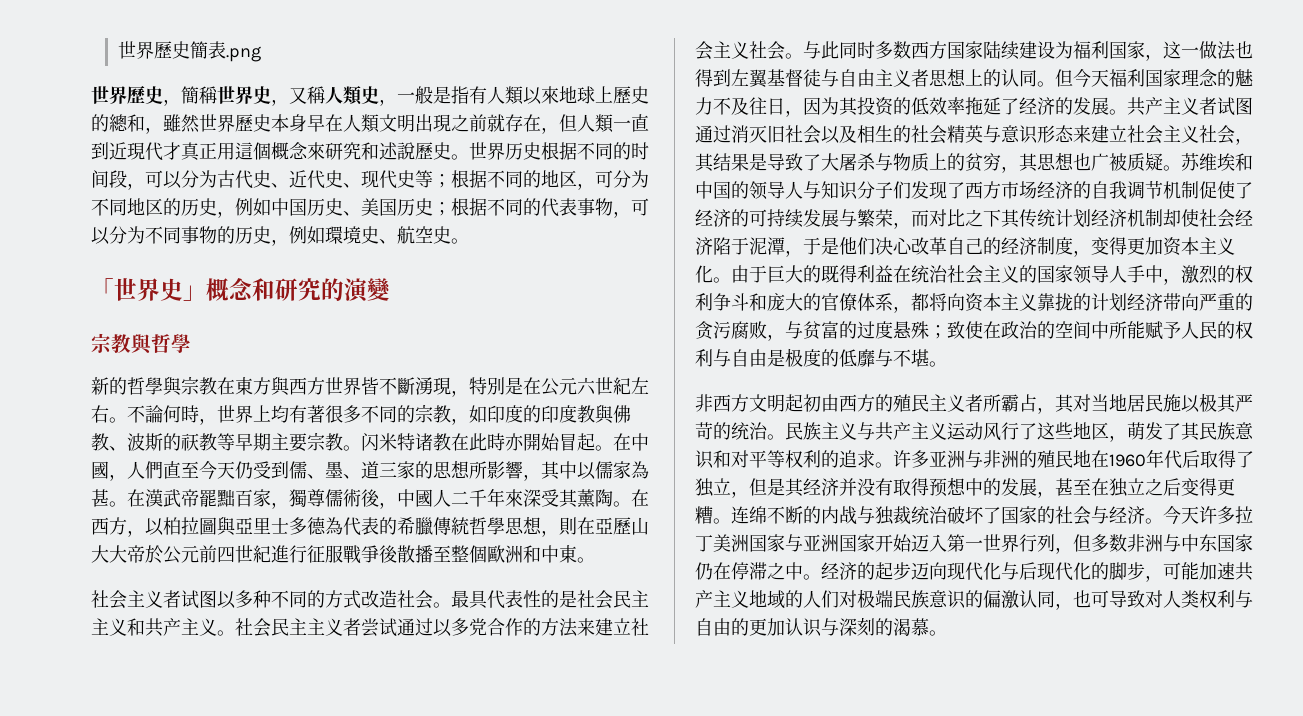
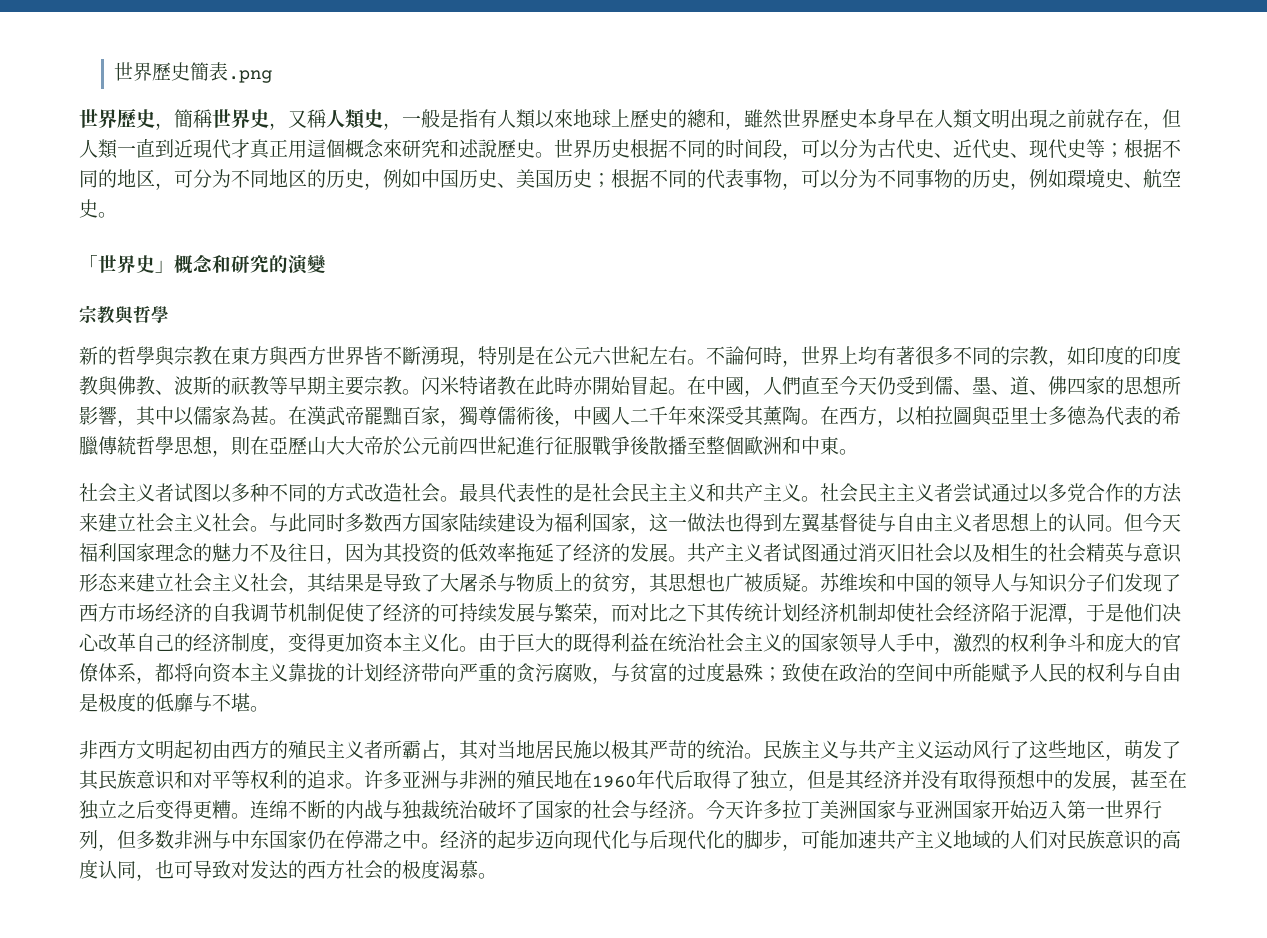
[379,462,397,477] 三 -> [1029,376,1086,395] 、佛四
[857,589,893,608] 极端 -> (1067, 839) none
[983,590,1019,609] 偏激 -> [1162,830,1181,849] [79,860,98,879] 高度
[1163,590,1253,608] [695,617,893,637] 人类权利与自由的更加认识与深刻的 -> [250,860,440,880] 发达的西方社会的极度

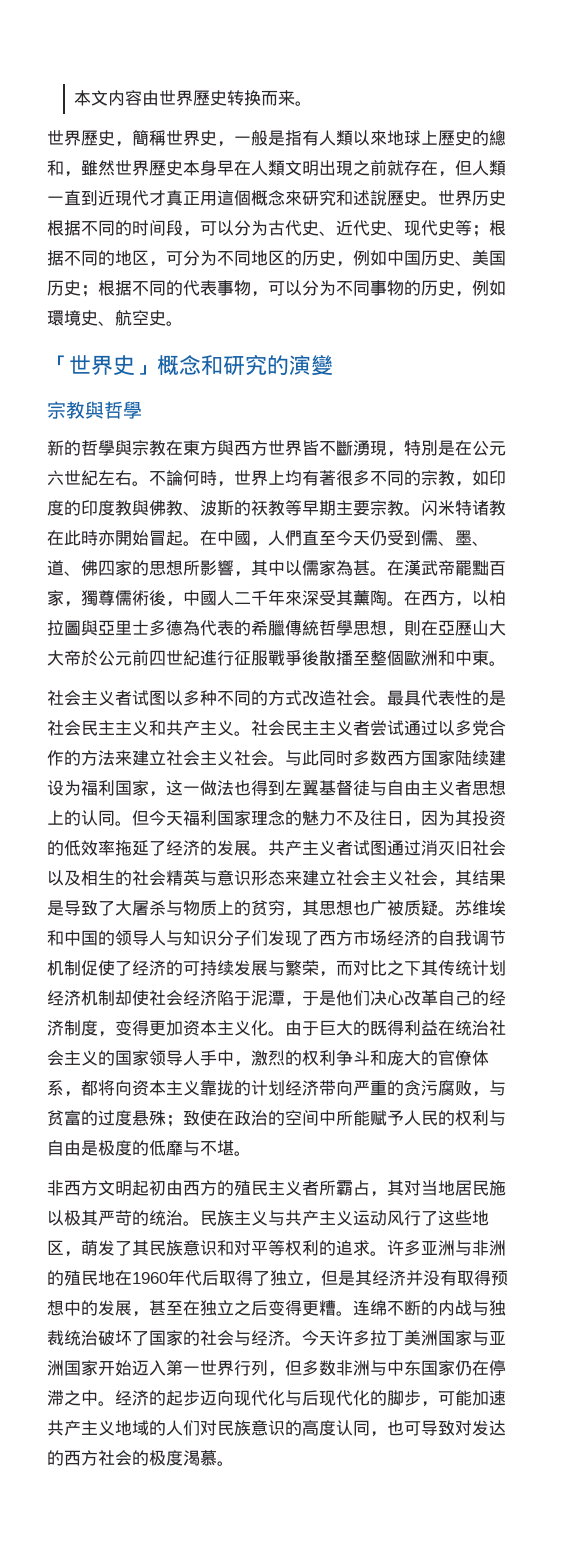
[114,62,273,83] 世界歷史簡表.png -> [74,90,313,106] 本文内容由世界歷史转换而来。
[288,109,402,130] 又稱人類史， -> (234, 144) none

